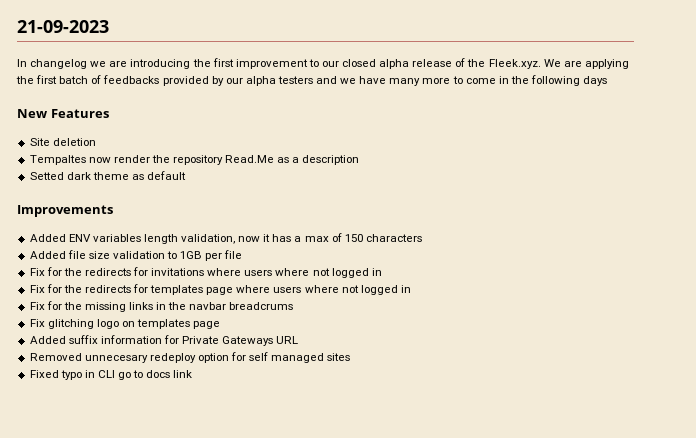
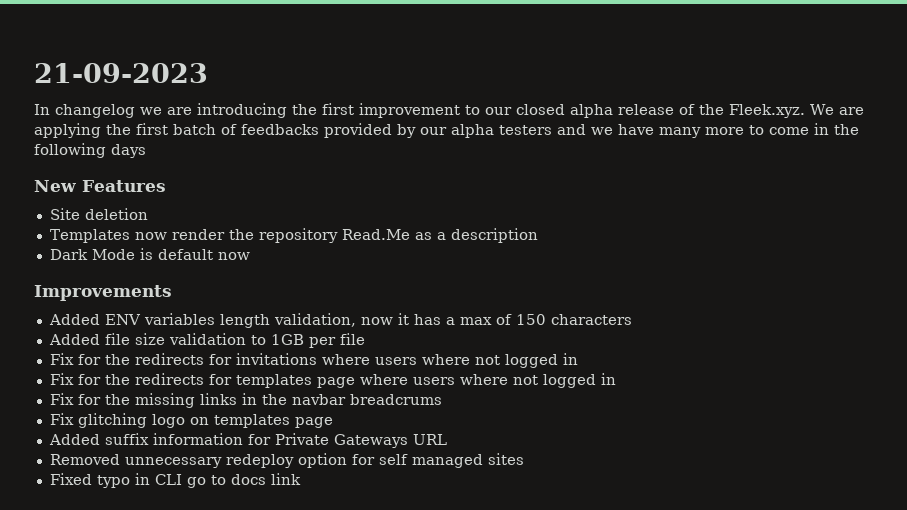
[29,155,86,165] Tempaltes -> [49,229,130,243] Templates
[29,172,144,180] Setted dark theme as -> [49,248,153,260] Dark Mode is
(187, 175) none -> [217,252,250,260] now
[84,355,148,363] unnecesary -> [124,457,222,468] unnecessary

